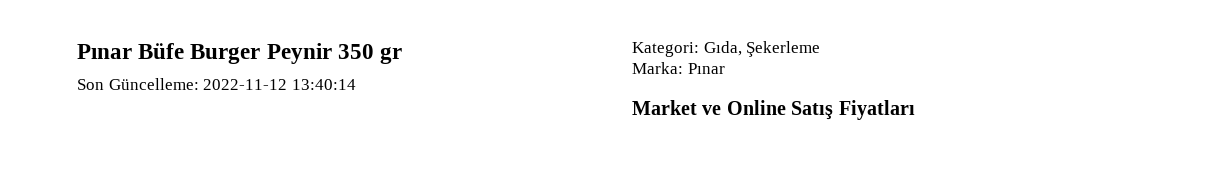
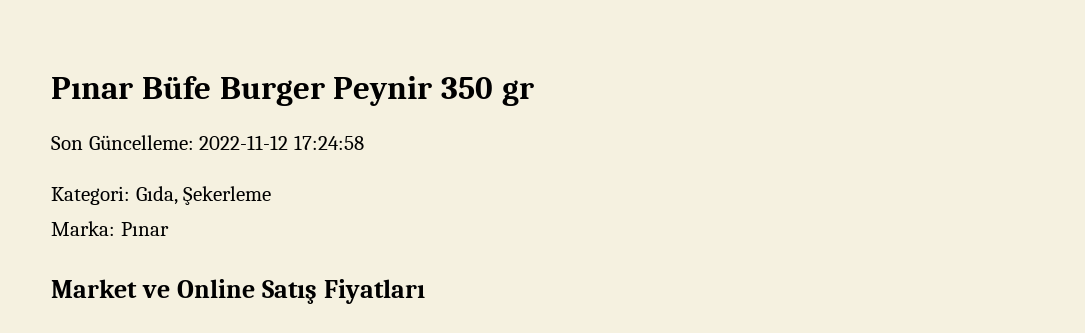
[291,79,356,90] 13:40:14 -> [293,135,364,150] 17:24:58

